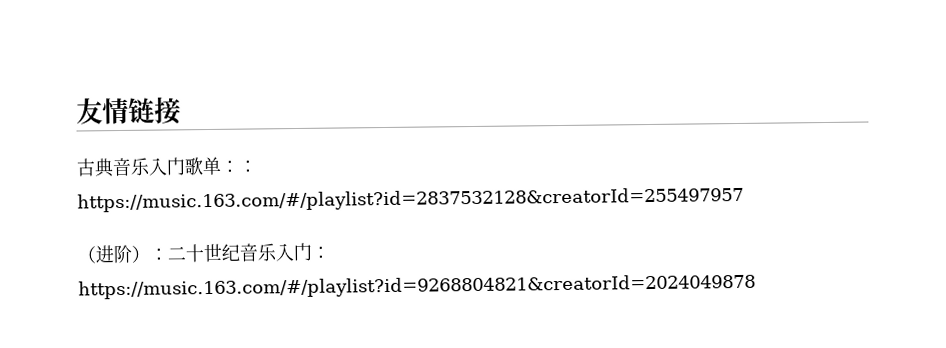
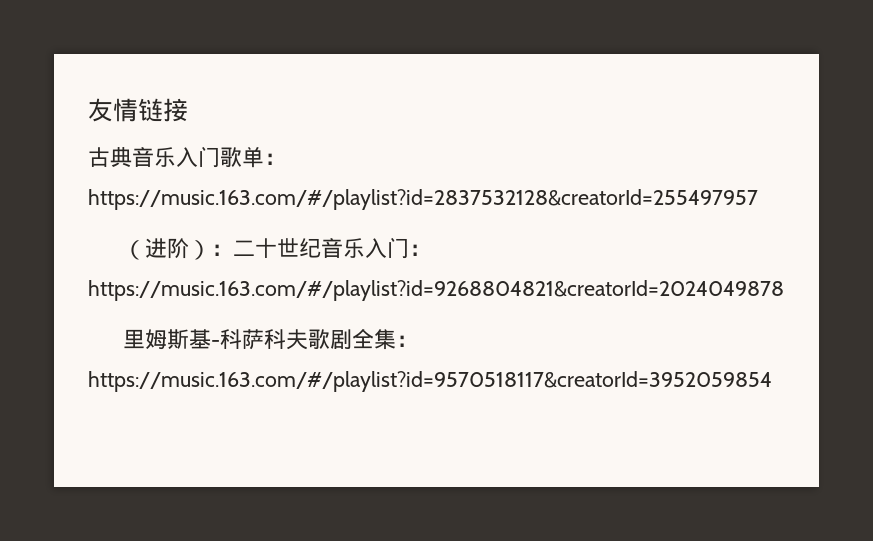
[238,160,257,173] ： -> (286, 159) none
(756, 286) none -> [122,329,418,350] [88,371,772,392] // 里姆斯基-科萨科夫歌剧全集：https://music.163.com/#/playlist?id=9570518117&creatorId=3952059854

